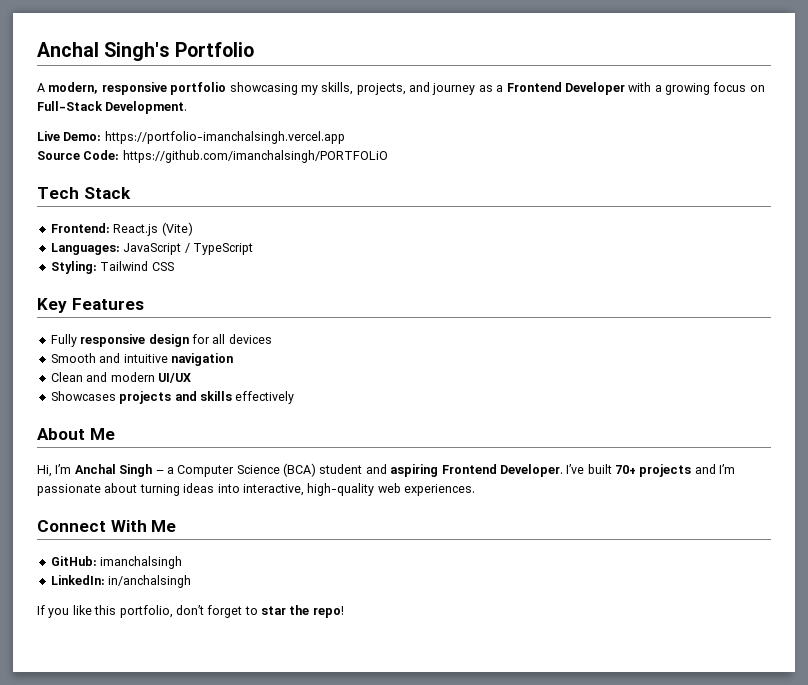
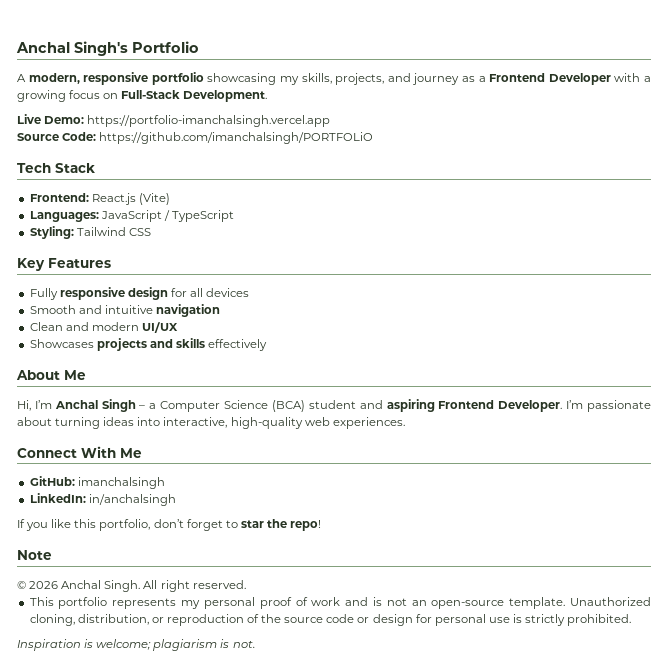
[566,464,716,477] I’ve built 70+ projects and -> (563, 406) none
(344, 612) none -> [17,550,52,560] [17,580,246,592] [29,597,652,609] [29,614,632,626] [17,639,255,651] // Note // © 2026 Anchal Singh. All right reserved. // This portfolio represents my personal proof of work and is not an open-source template. Unauthorized cloning, distribution, or reproduction of the source code or design for personal use is strictly prohibited. // Inspiration is welcome; plagiarism is not.

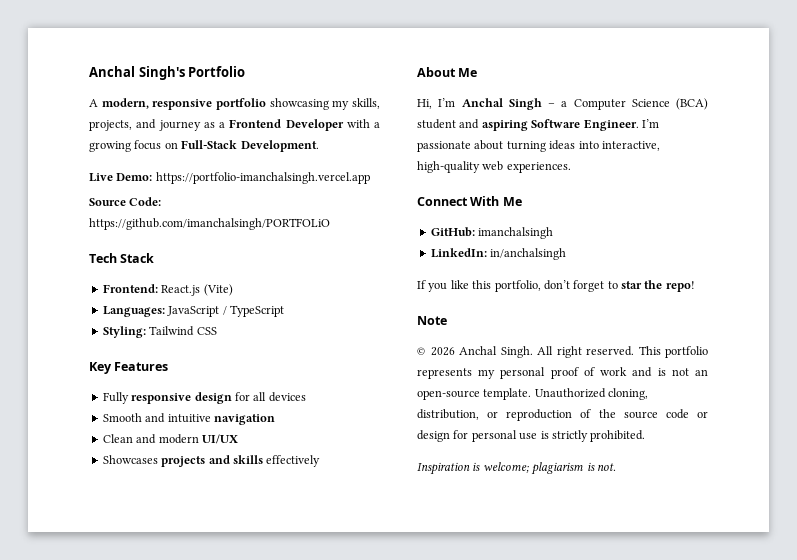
[438,400,563,412] Frontend Developer. -> [531,119,639,131] Software Engineer.
(246, 584) // -> (634, 351) none

